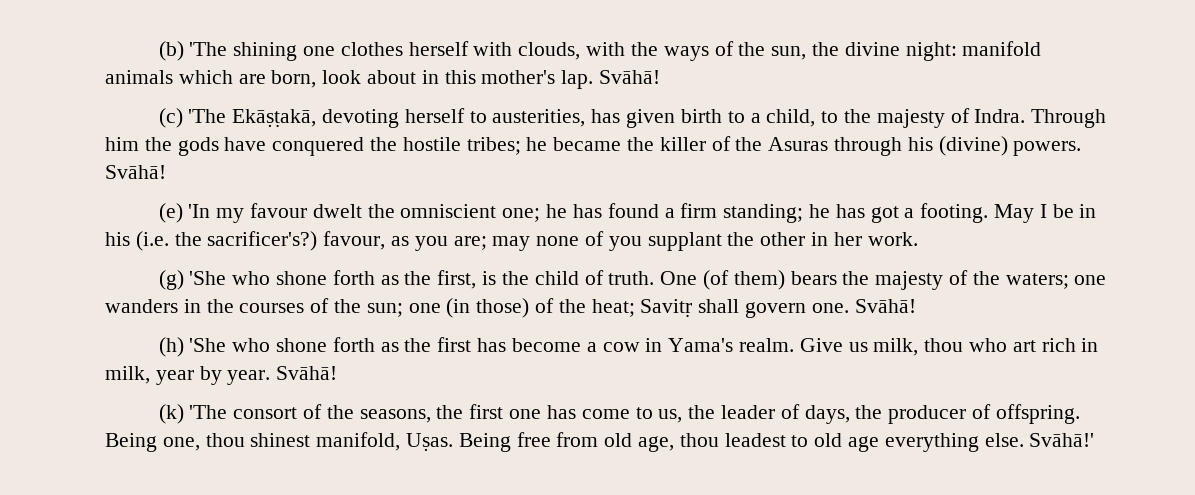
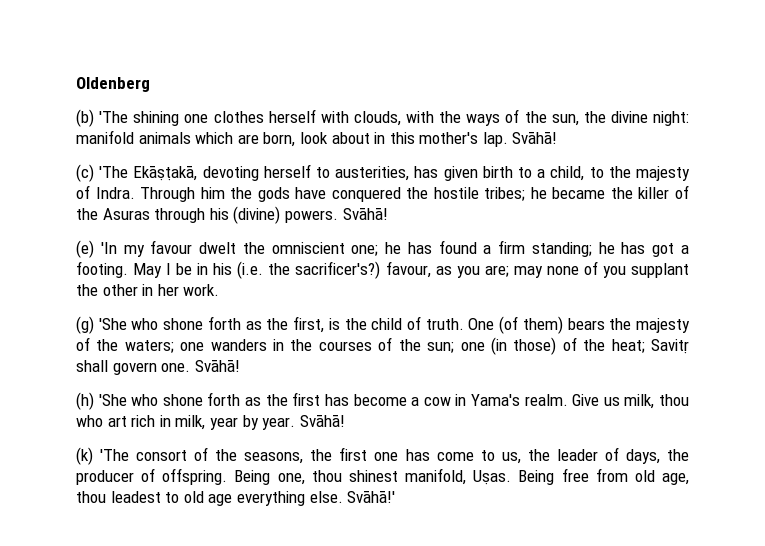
(158, 51) none -> [76,77,150,92] Oldenberg //

